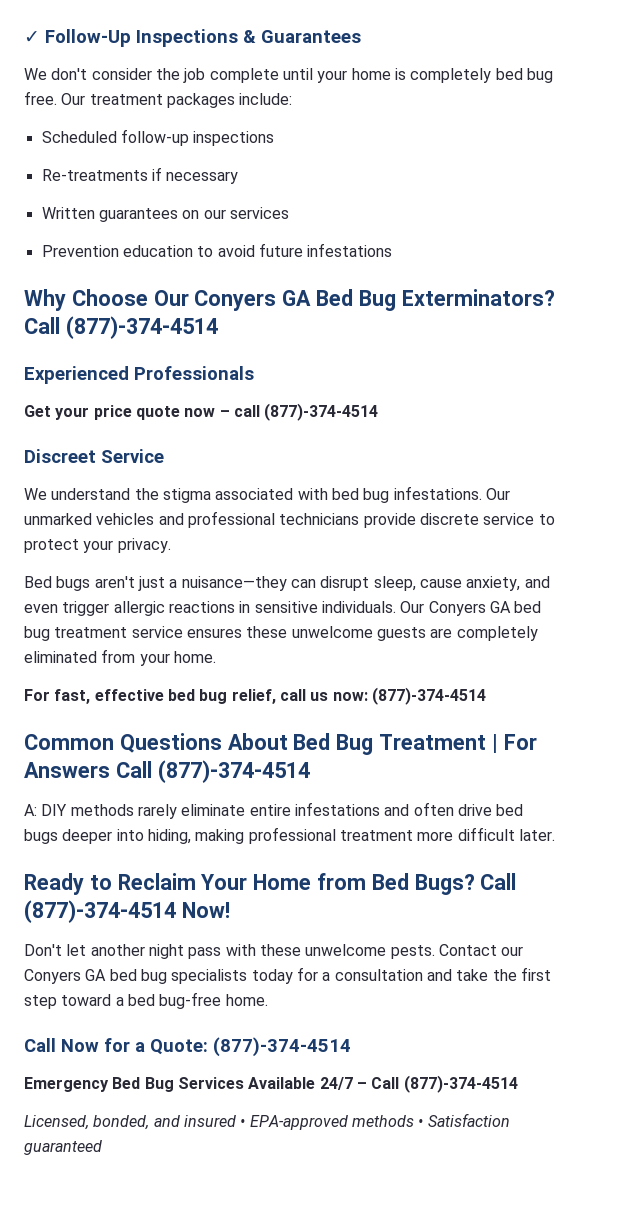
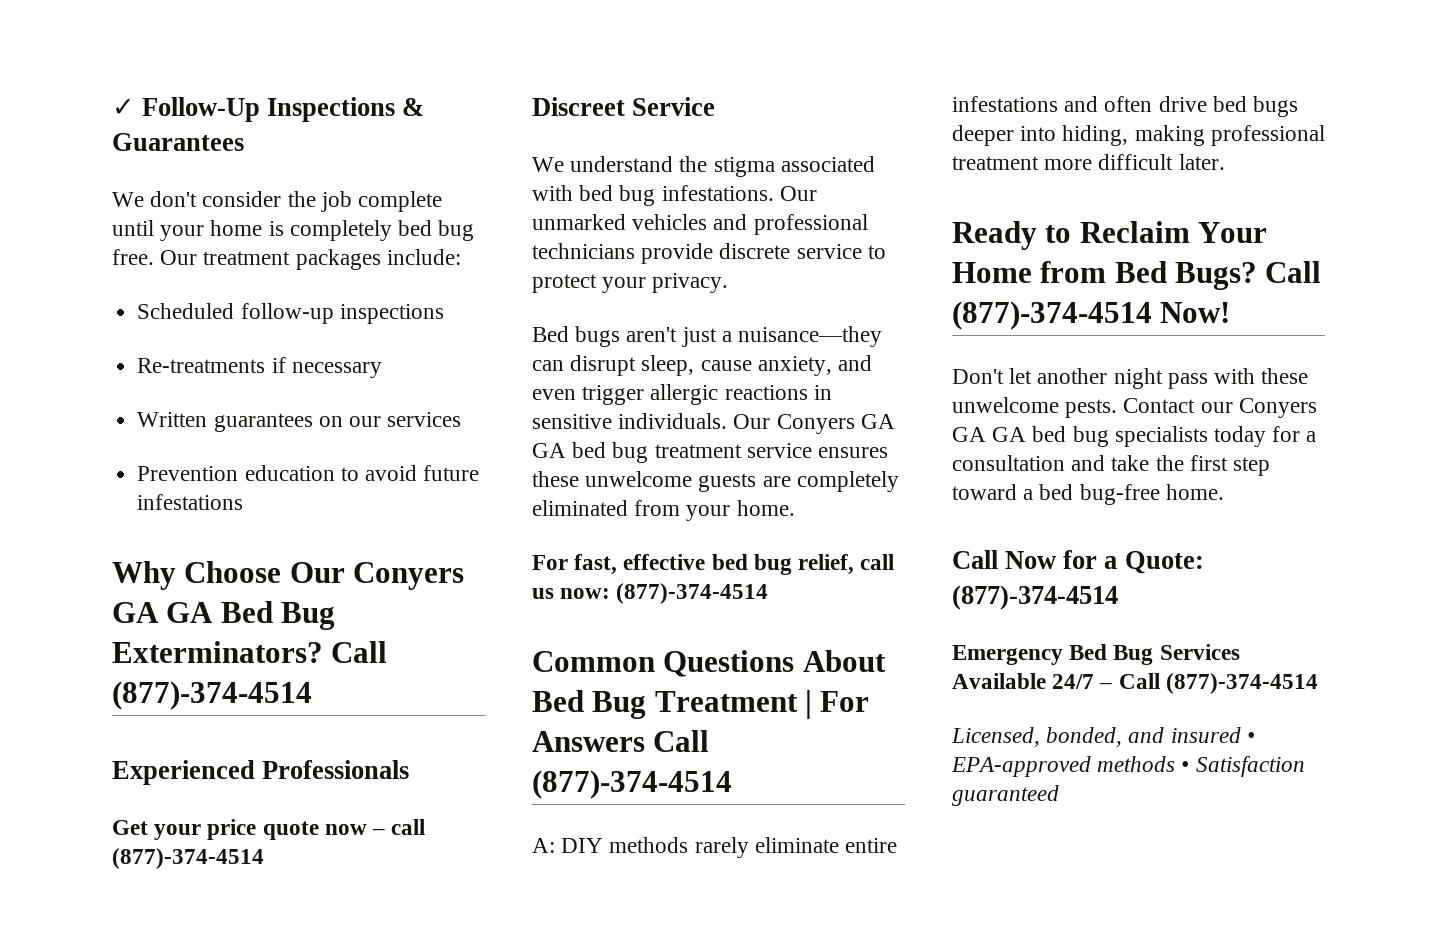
(312, 298) none -> [166,602,214,623] GA
(511, 607) none -> [532,443,566,458] GA
(107, 975) none -> [992,427,1027,442] GA

